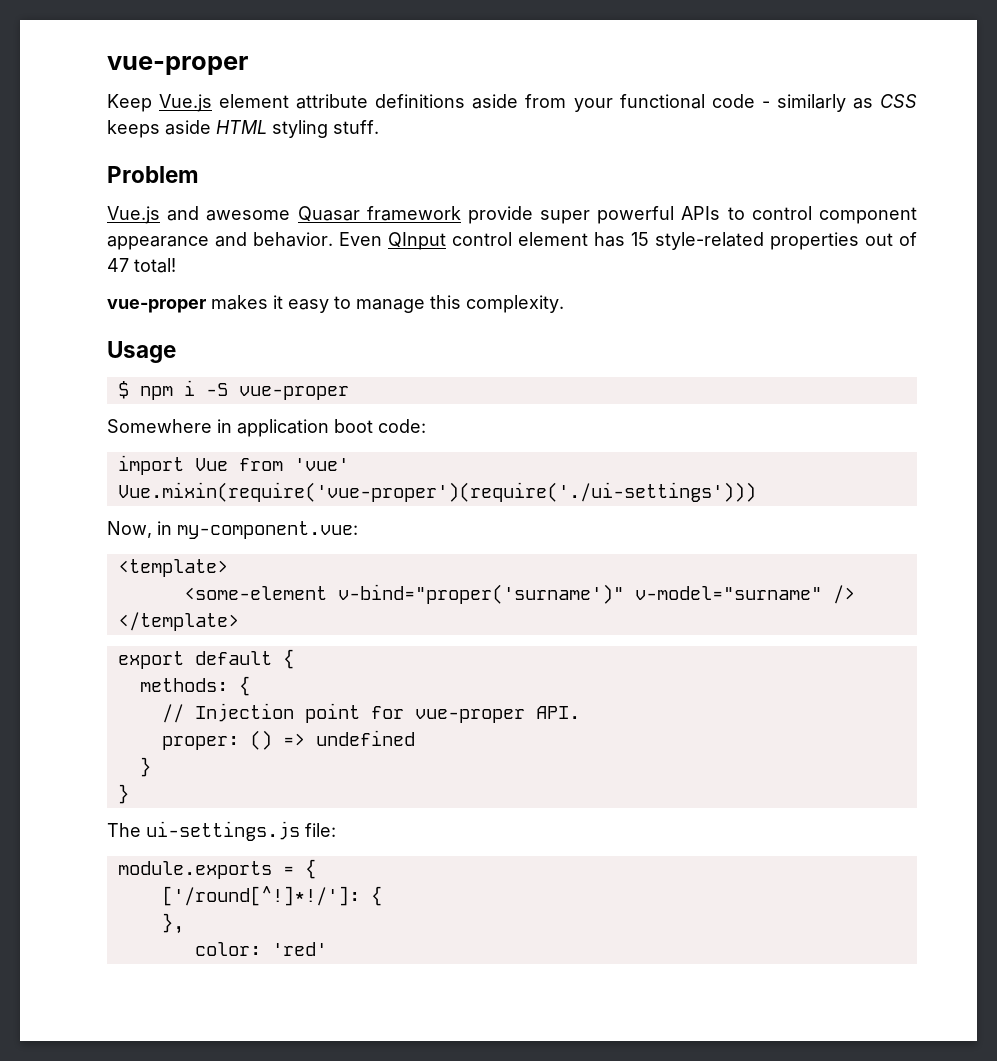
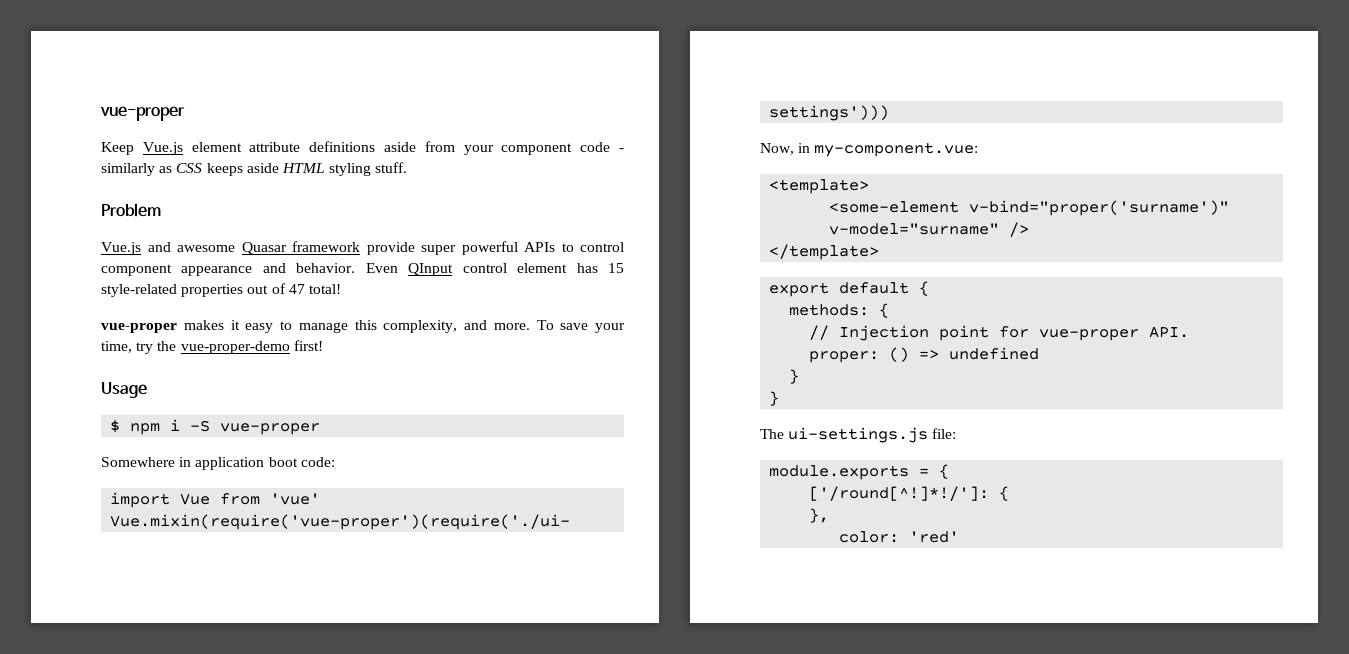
[619,94,705,109] functional -> [501,143,573,155] component
[466,295,564,313] complexity. -> [383,320,625,333] [101,340,323,354] complexity, and more. To save your time, try the vue-proper-demo first!

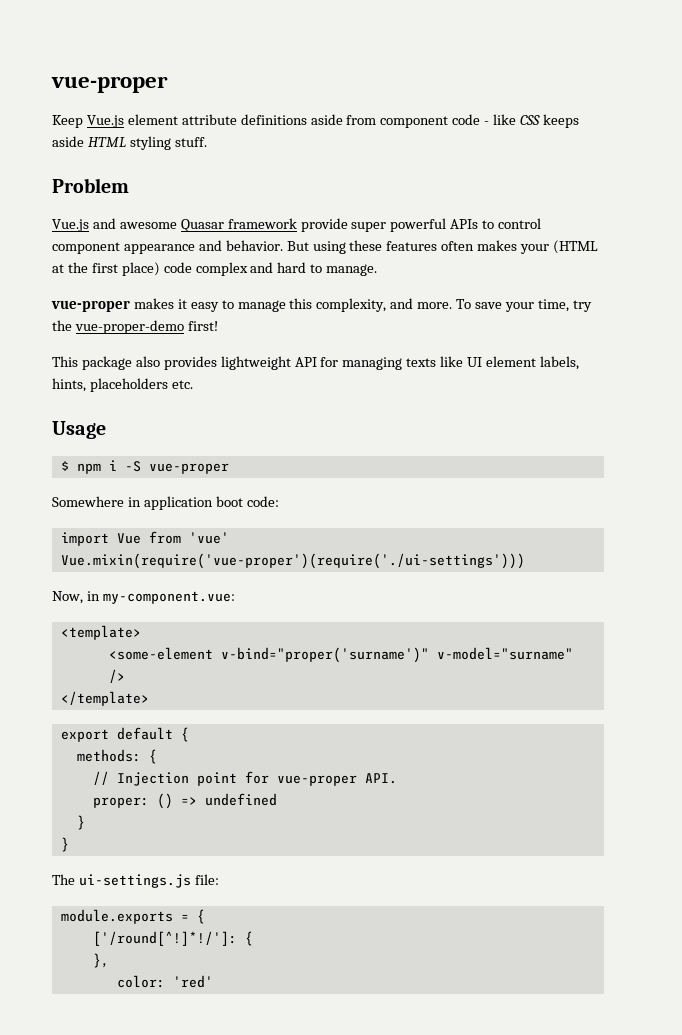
[463,145,494,155] your -> (377, 120) none
[101,163,173,176] similarly as -> [493,114,517,125] like
[365,263,625,276] [101,283,341,297] Even QInput control element has 15 style-related properties out of 47 total! -> [286,240,599,254] [52,262,378,276] But using these features often makes your (HTML at the first place) code complex and hard to manage.
(323, 345) none -> [52,356,579,370] [52,378,193,392] // This package also provides lightweight API for managing texts like UI element labels, hints, placeholders etc.

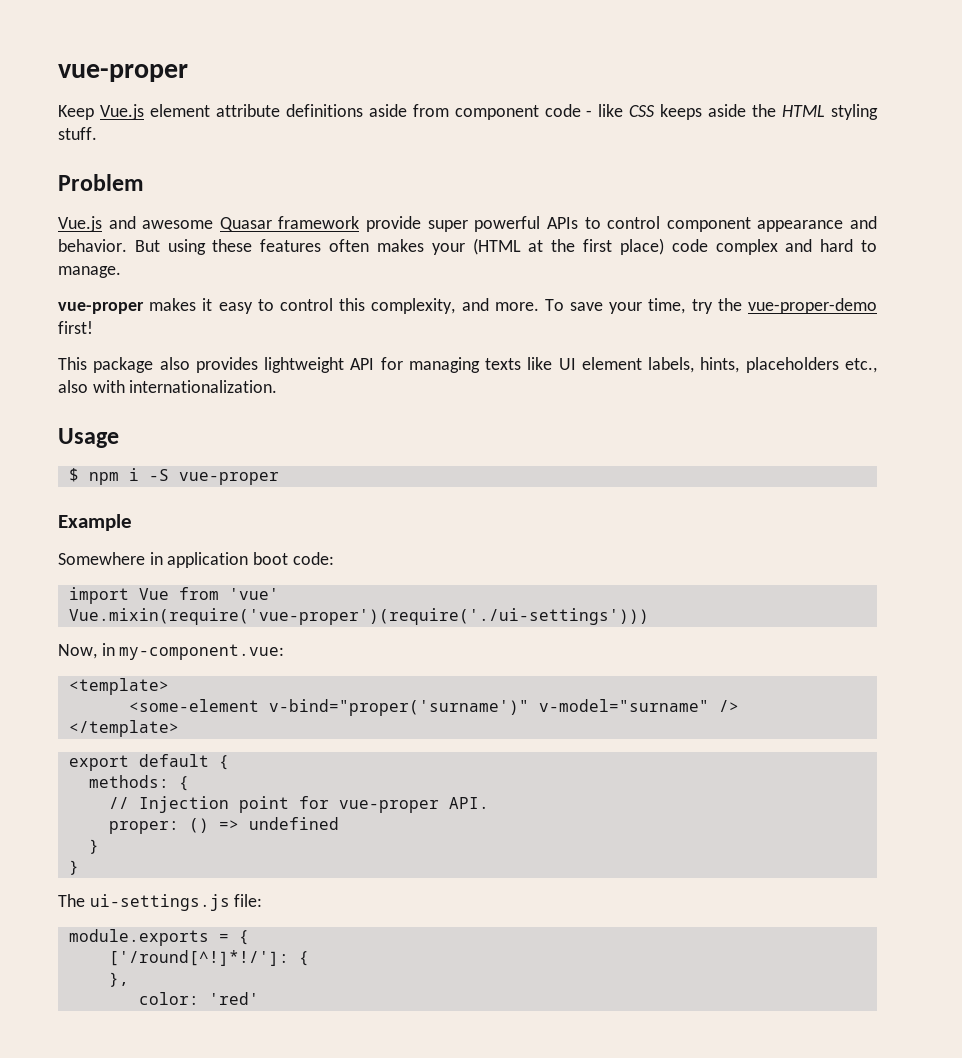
(84, 141) none -> [752,104,777,117] the
[237,300,286,312] manage -> [279,298,333,311] control
[171,380,193,389] etc. -> [844,358,877,373] [58,380,278,393] etc., also with internationalization.
(229, 468) none -> [58,514,132,531] // Example

